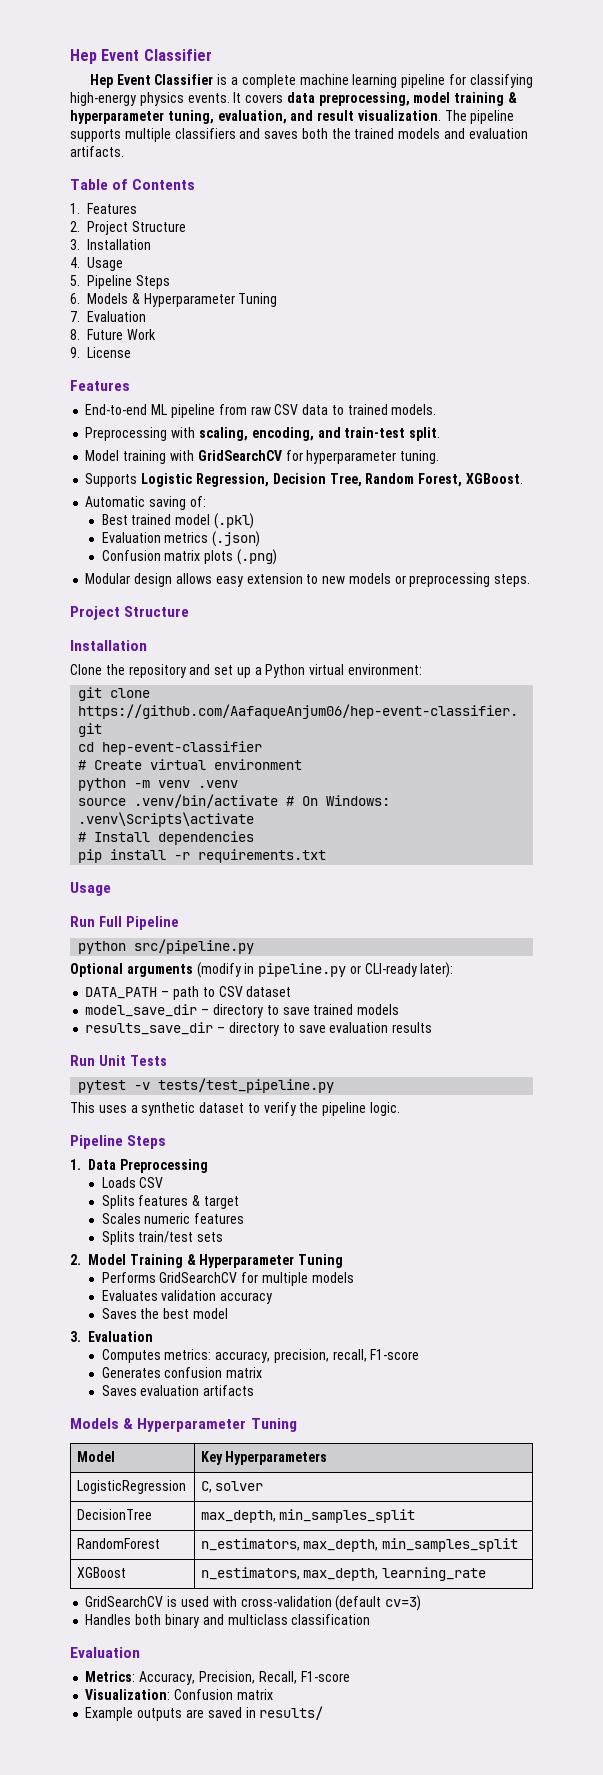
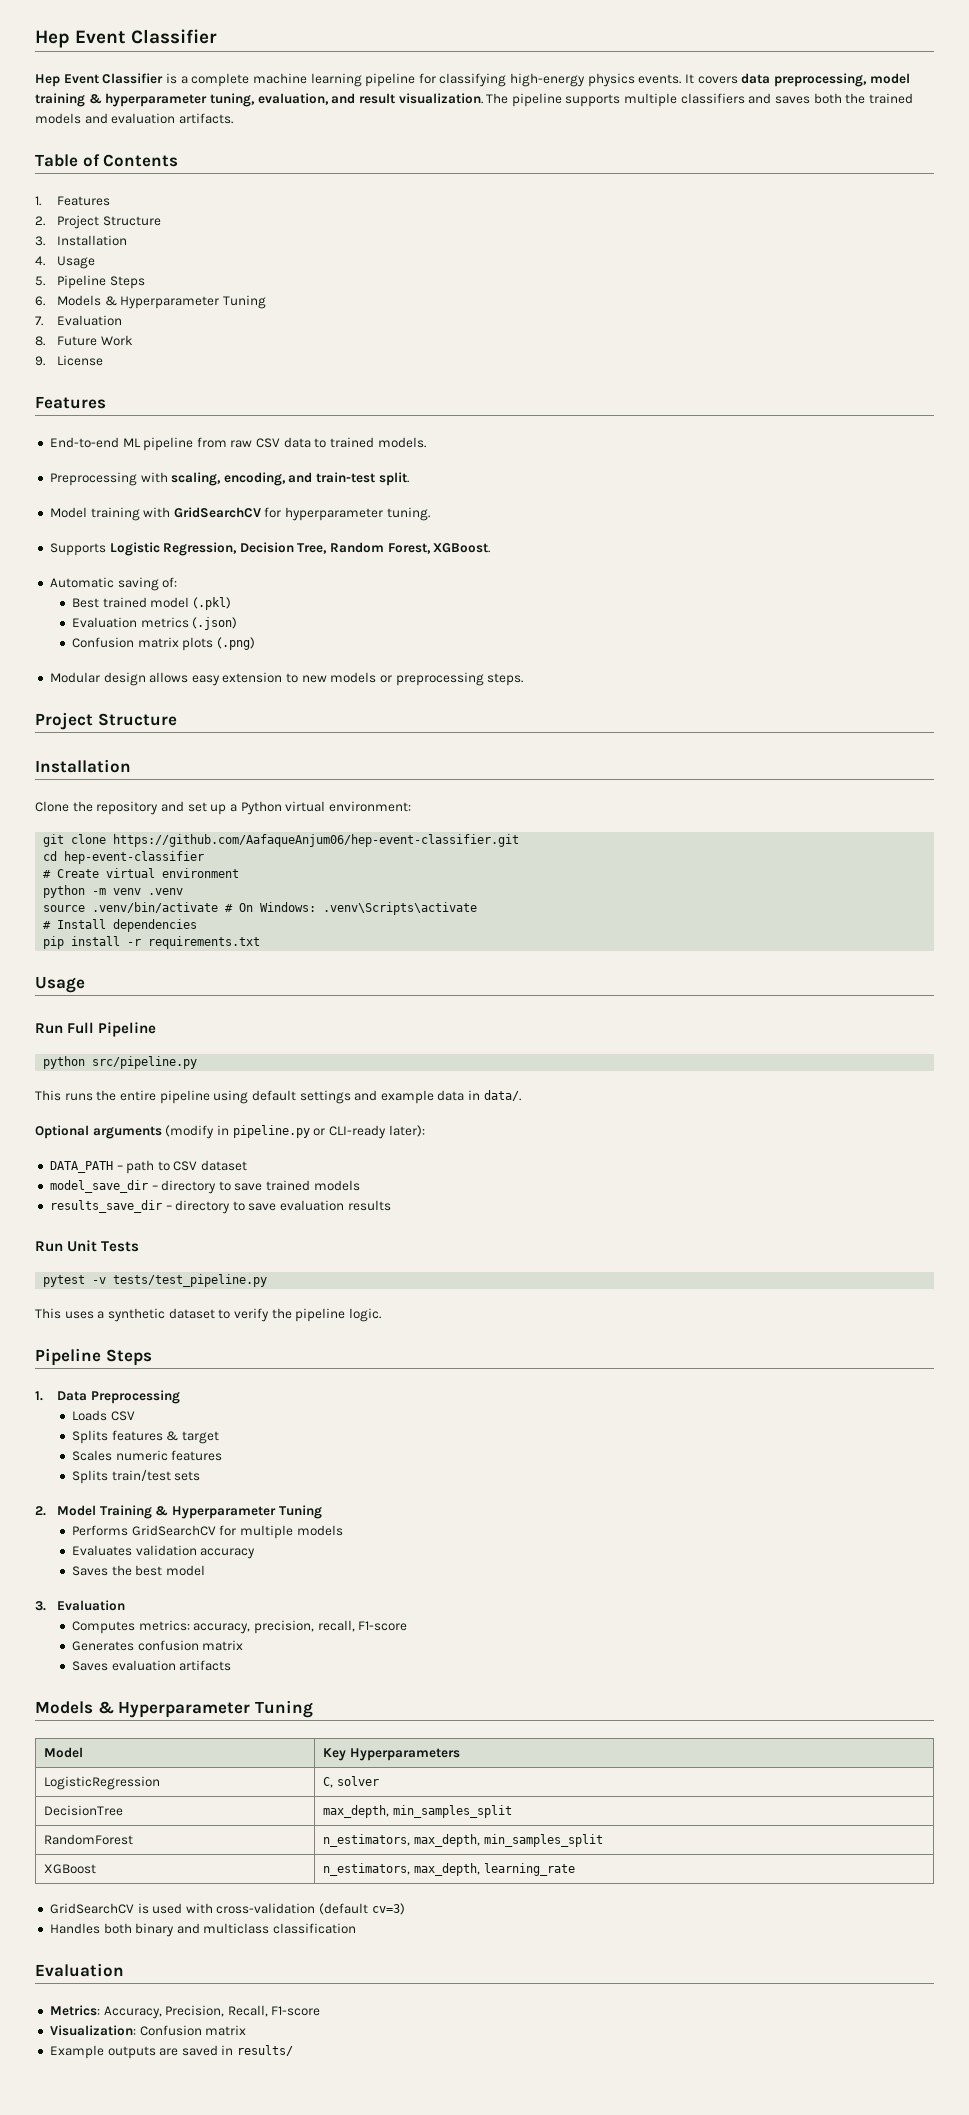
(255, 946) none -> [35,1090,521,1104] // This runs the entire pipeline using default settings and example data in data/.

